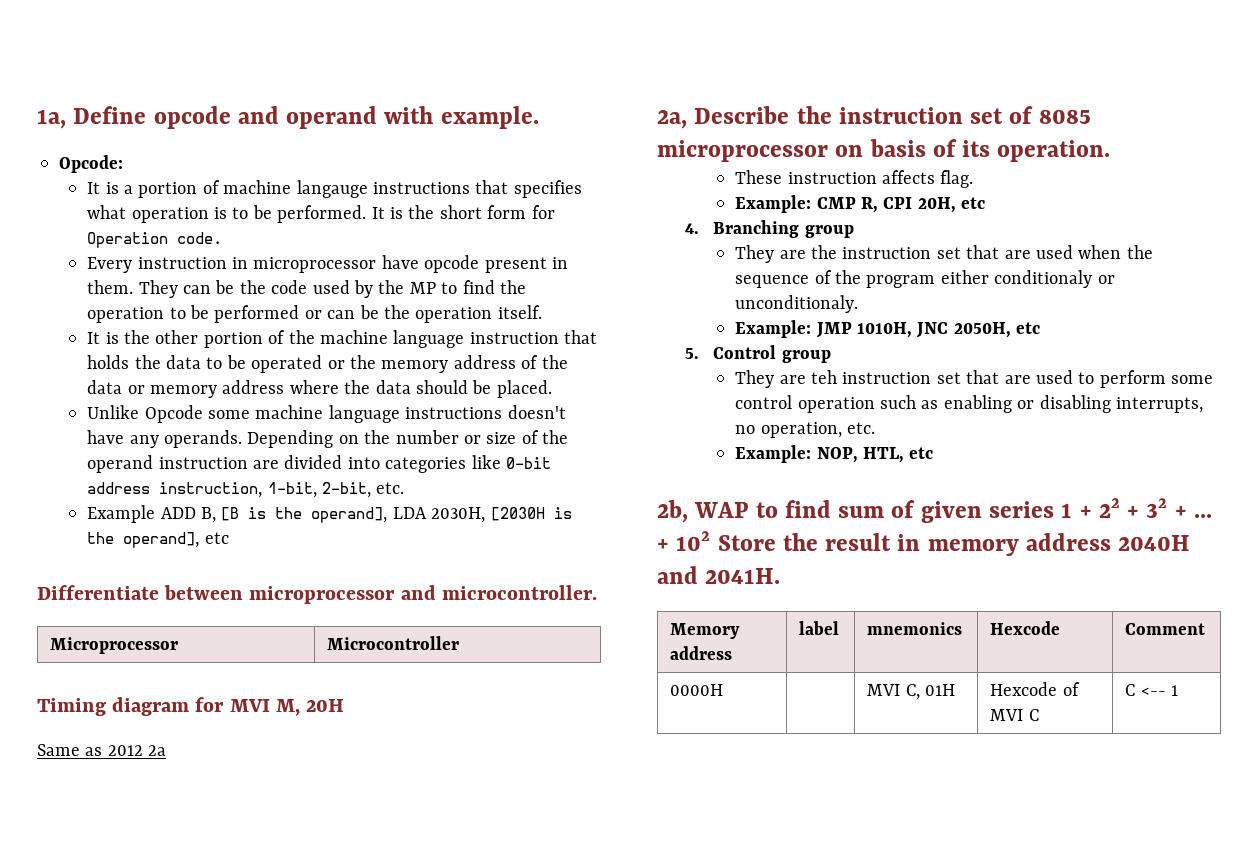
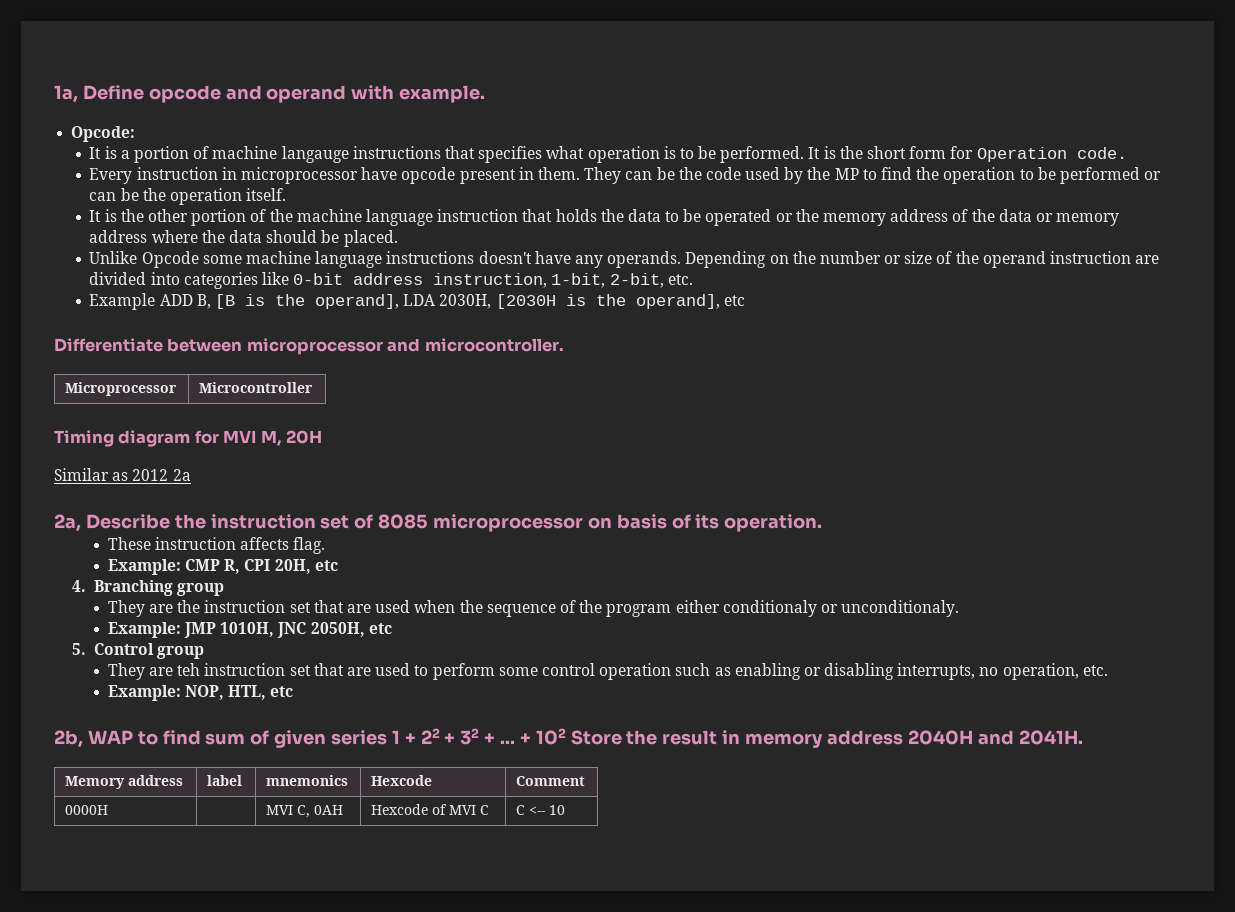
[37,744,80,756] Same -> [54,468,109,481] Similar
[925,684,956,696] 01H -> [314,805,344,815] 0AH
[1171,685,1179,696] 1 -> [549,805,566,815] 10

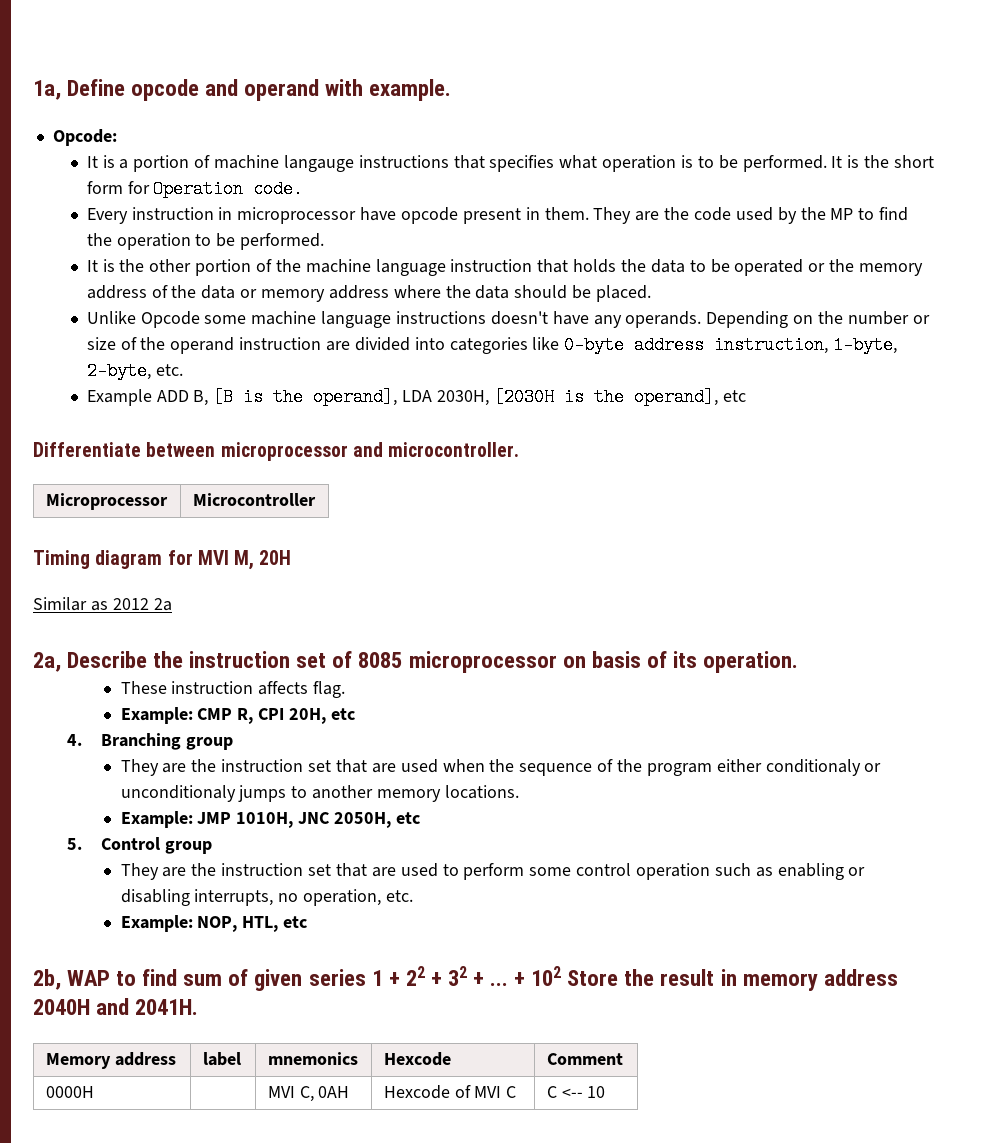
[625,167,675,180] can be -> [635,211,660,221] are
[1059,167,1162,184] [89,188,287,205] performed or can be the operation itself. -> [240,233,325,250] performed.
[293,273,344,285] 0-bit -> [564,336,625,354] 0-byte
[551,273,664,288] 1-bit, 2-bit, -> [833,336,898,354] [86,362,151,380] 1-byte, 2-byte,
[841,600,960,617] unconditionaly. -> [120,785,519,802] unconditionaly jumps to another memory locations.
[177,663,201,676] teh -> [191,863,217,876] the

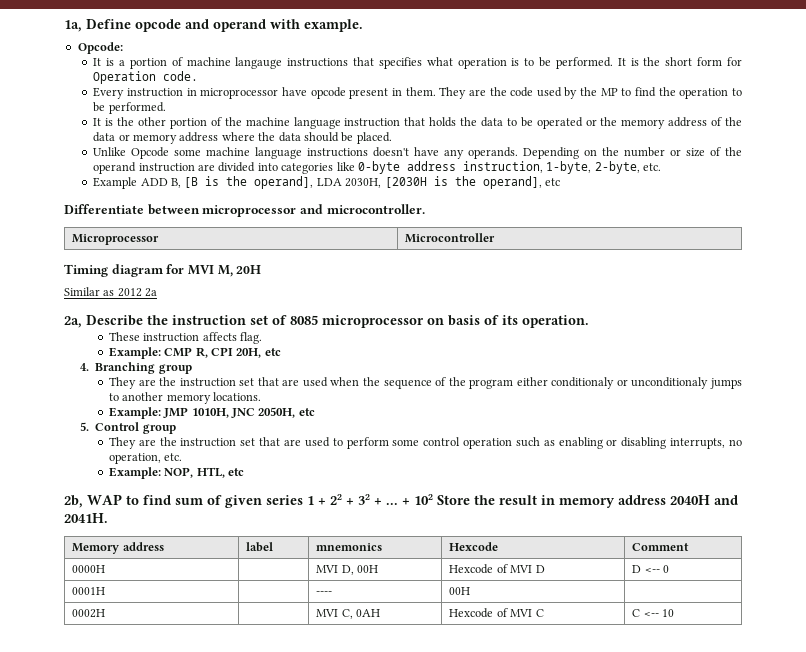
(94, 1092) none -> [316,565,379,575] [449,564,545,574] [632,565,670,573] [72,587,106,595] [316,591,333,595] [449,587,471,595] [72,609,106,618] | MVI D, 00H | Hexcode of MVI D | D <-- 0 // 0001H | | ---- | 00H | // 0002H |

